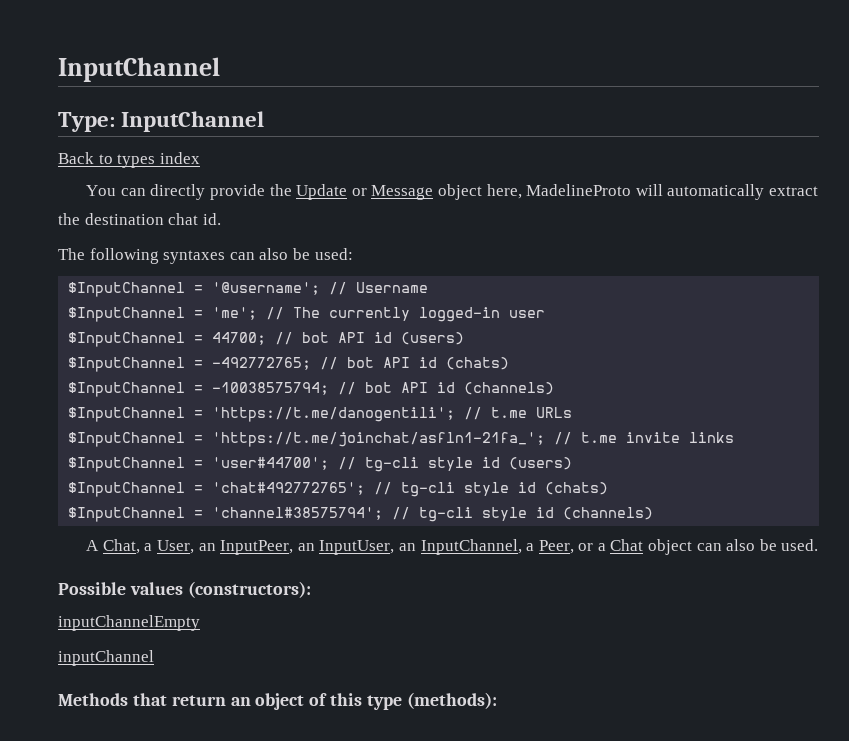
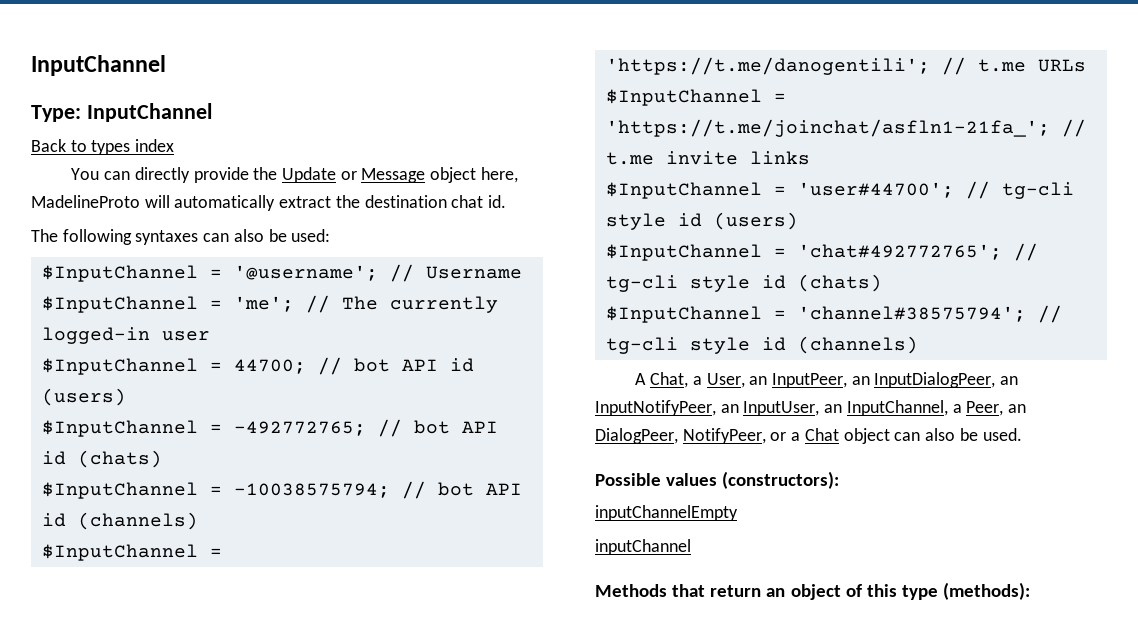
(315, 547) none -> [874,372,1019,388] [595,400,739,416] InputDialogPeer, an InputNotifyPeer, an
(574, 547) none -> [1008,404,1027,413] [595,428,766,444] an DialogPeer, NotifyPeer,

